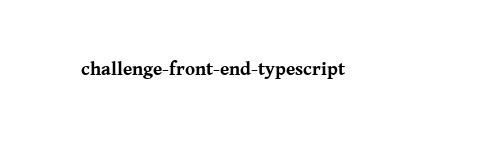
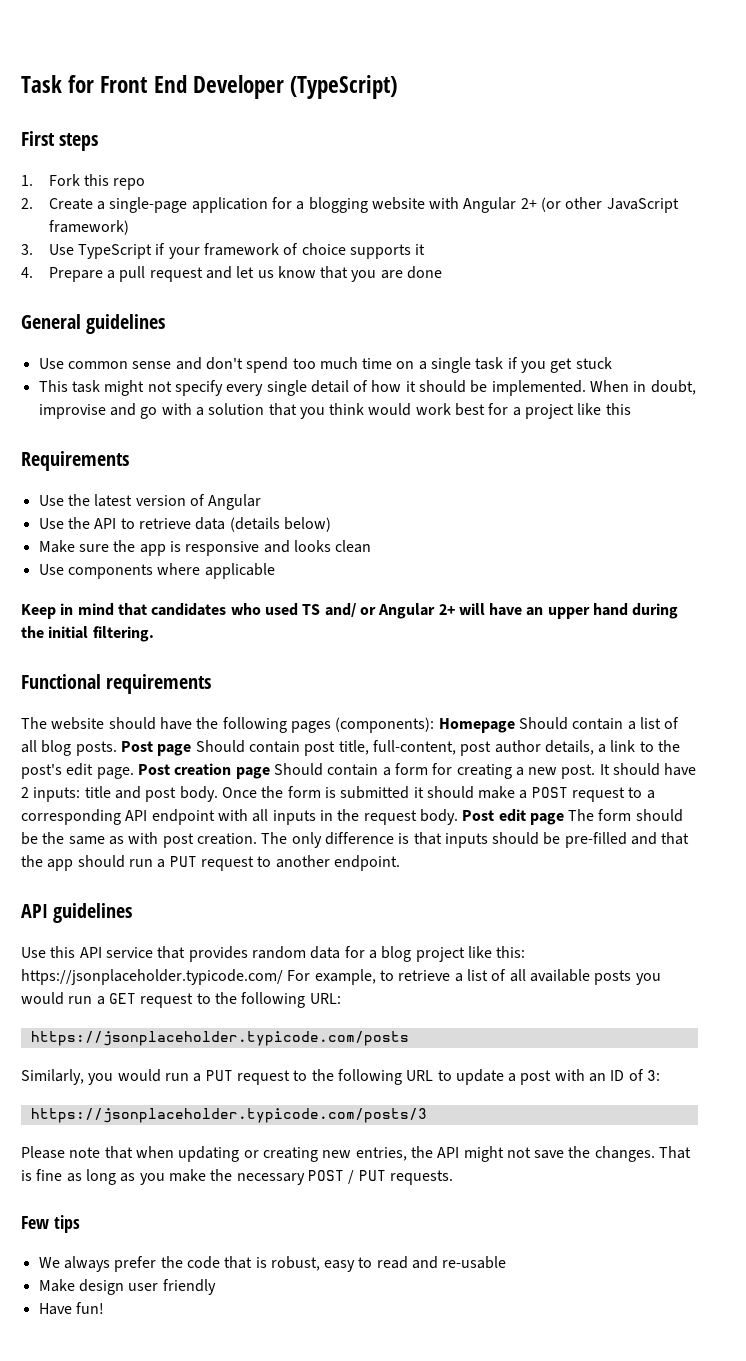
[81,60,346,79] challenge-front-end-typescript -> [21,75,398,99] [21,131,99,151] [21,174,146,190] [21,197,679,213] [48,220,129,235] [21,243,426,259] [21,266,443,282] [21,314,166,334] [38,357,612,373] [38,380,696,396] [38,403,631,419] [21,451,129,471] [38,494,262,510] [38,517,331,532] [38,540,372,556] [38,563,275,579] [21,603,679,619] [21,626,154,642] [21,674,212,694] [21,717,680,733] [21,740,681,756] [21,763,697,779] [21,786,655,802] [21,809,683,825] [21,832,690,848] [21,855,400,871] [21,903,133,923] [21,946,526,962] [21,969,661,985] [21,992,341,1008] [30,1031,409,1046] [21,1069,661,1085] [30,1108,427,1123] [21,1146,692,1162] [21,1169,453,1185] [21,1215,80,1233] [38,1256,507,1272] [38,1279,216,1295] [38,1302,104,1315] Task for Front End Developer (TypeScript) // First steps // 1. Fork this repo // 2. Create a single-page application for a blogging website with Angular 2+ (or other JavaScript framework) // 3. Use TypeScript if your framework of choice supports it // 4. Prepare a pull request and let us know that you are done // General guidelines // Use common sense and don't spend too much time on a single task if you get stuck // This task might not specify every single detail of how it should be implemented. When in doubt, improvise and go with a solution that you think would work best for a project like this // Requirements // Use the latest version of Angular // Use the API to retrieve data (details below) // Make sure the app is responsive and looks clean // Use components where applicable // Keep in mind that candidates who used TS and/ or Angular 2+ will have an upper hand during the initial filtering. // Functional requirements // The website should have the following pages (components): Homepage Should contain a list of all blog posts. Post page Should contain post title, full-content, post author details, a link to the post's edit page. Post creation page Should contain a form for creating a new post. It should have 2 inputs: title and post body. Once the form is submitted it should make a POST request to a corresponding API endpoint with all inputs in the request body. Post edit page The form should be the same as with post creation. The only difference is that inputs should be pre-filled and that the app should run a PUT request to another endpoint. // API guidelines // Use this API service that provides random data for a blog project like this: https://jsonplaceholder.typicode.com/ For example, to retrieve a list of all available posts you would run a GET request to the following URL: // https://jsonplaceholder.typicode.com/posts // Similarly, you would run a PUT request to the following URL to update a post with an ID of 3: // https://jsonplaceholder.typicode.com/posts/3 // Please note that when updating or creating new entries, the API might not save the changes. That is fine as long as you make the necessary POST / PUT requests. // Few tips // We always prefer the code that is robust, easy to read and re-usable // Make design user friendly // Have fun!

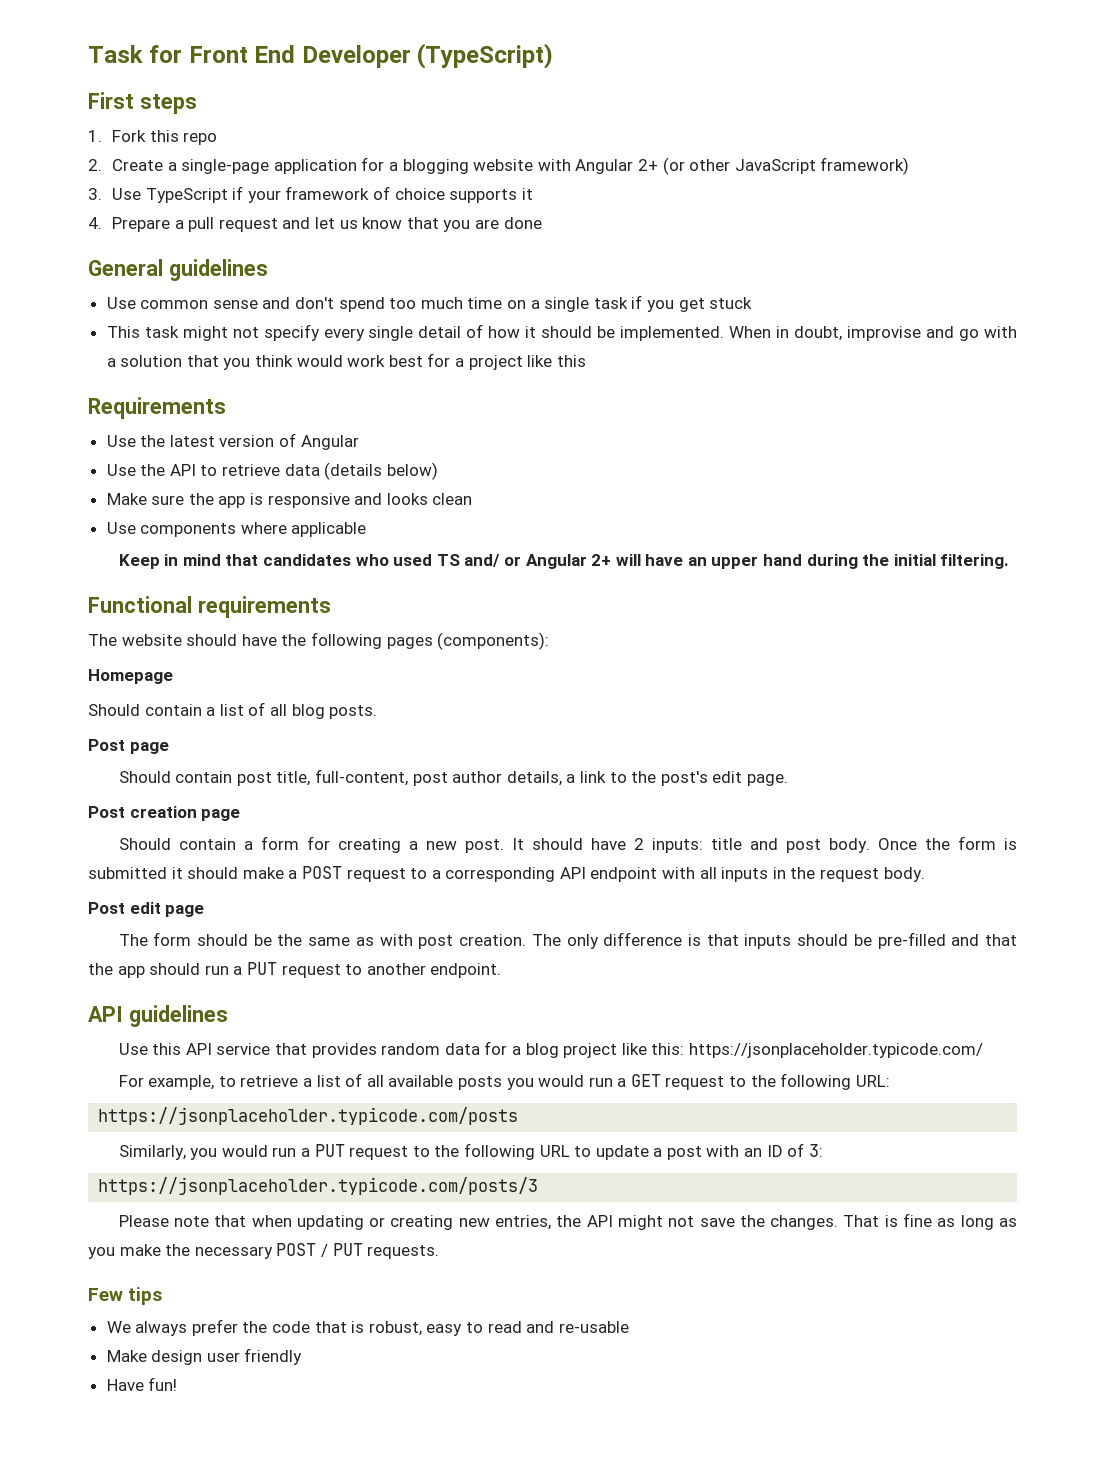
(435, 725) none -> (550, 641) //
(515, 725) none -> (173, 676) //
(117, 748) none -> (378, 712) //
(192, 750) none -> (169, 748) //
(134, 773) none -> (788, 780) //
(270, 773) none -> (241, 815) //
(458, 817) none -> (925, 874) //
(564, 819) none -> (205, 911) //
(283, 977) none -> (983, 1050) //

